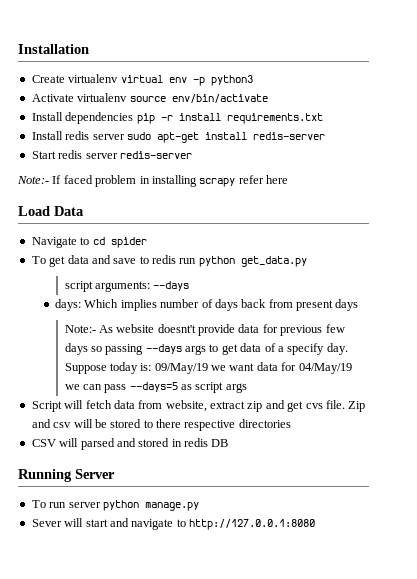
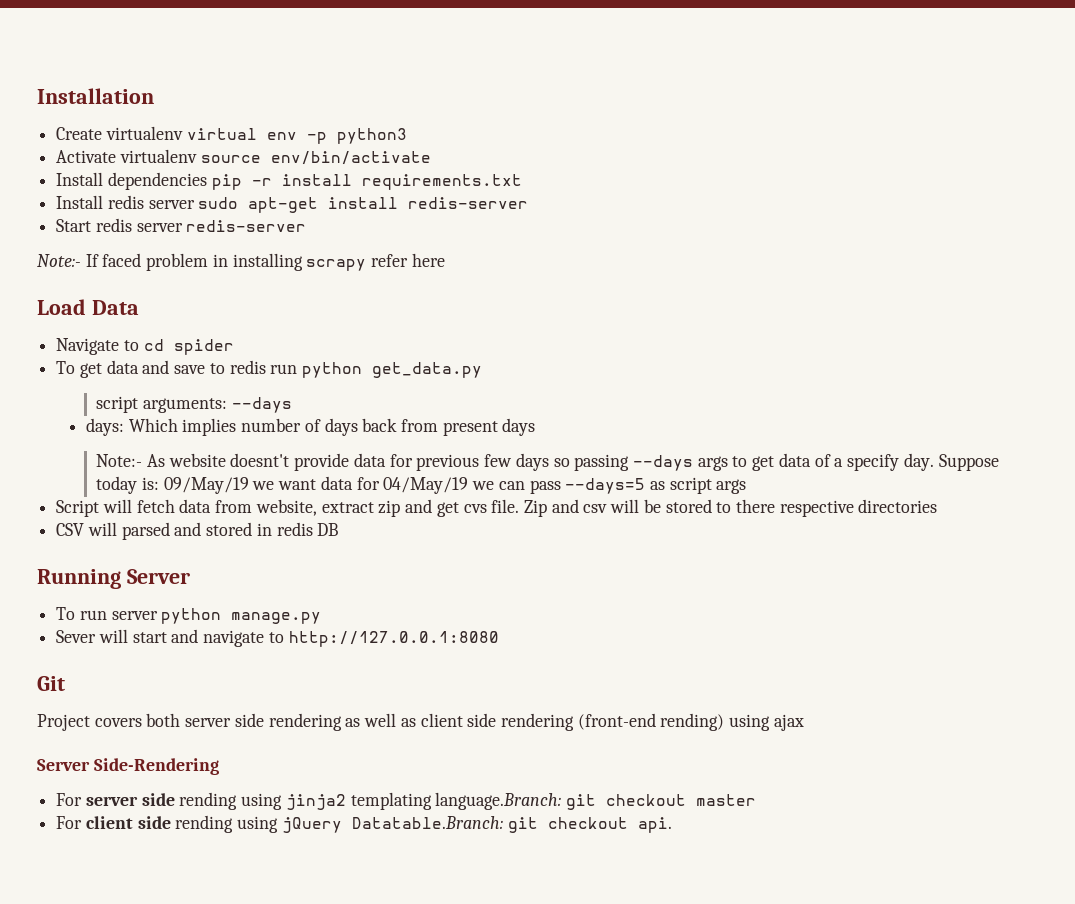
(315, 524) none -> [37,676,65,691] [37,713,804,731] [37,758,219,775] [56,792,757,810] [56,815,672,833] // Git // Project covers both server side rendering as well as client side rendering (front-end rending) using ajax // Server Side-Rendering // For server side rending using jinja2 templating language.Branch: git checkout master // For client side rending using jQuery Datatable.Branch: git checkout api.

